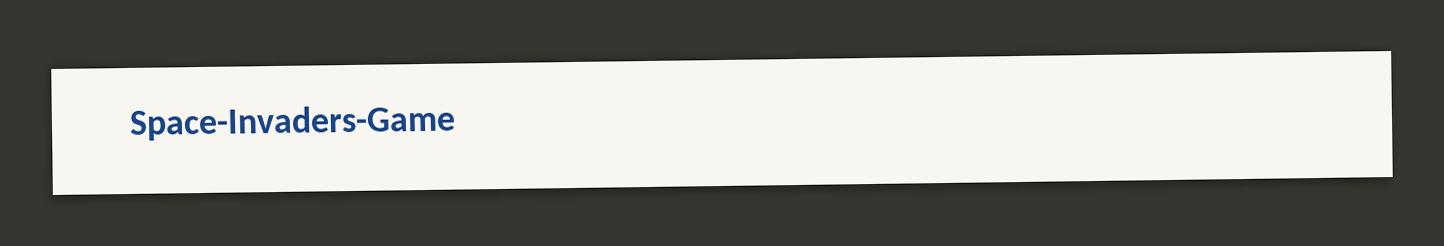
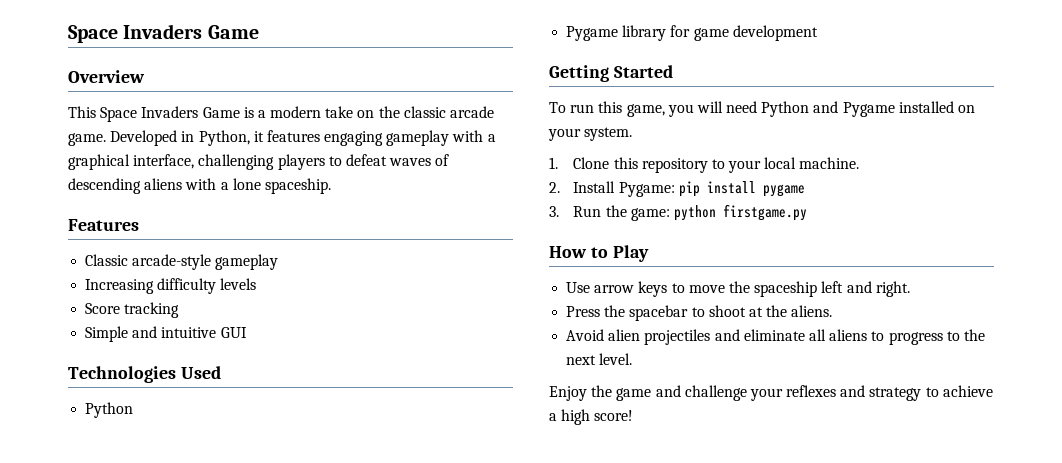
[129,104,456,141] Space-Invaders-Game -> [68,24,259,43] [68,70,145,83] [68,106,495,122] [68,130,496,146] [68,154,450,170] [68,178,331,194] [68,219,139,231] [85,254,279,270] [85,278,257,294] [85,302,180,318] [85,326,247,342] [68,366,221,383] [85,402,134,418] [566,25,818,41] [549,65,673,82] [549,101,976,117] [548,127,633,141] [549,157,860,173] [549,181,805,197] [549,204,807,221] [549,245,649,262] [566,281,910,297] [566,305,833,321] [566,329,985,345] [566,353,633,365] [549,385,993,401] [549,409,634,425] Space Invaders Game // Overview // This Space Invaders Game is a modern take on the classic arcade game. Developed in Python, it features engaging gameplay with a graphical interface, challenging players to defeat waves of descending aliens with a lone spaceship. // Features // Classic arcade-style gameplay // Increasing difficulty levels // Score tracking // Simple and intuitive GUI // Technologies Used // Python // Pygame library for game development // Getting Started // To run this game, you will need Python and Pygame installed on your system. // 1. Clone this repository to your local machine. // 2. Install Pygame: pip install pygame // 3. Run the game: python firstgame.py // How to Play // Use arrow keys to move the spaceship left and right. // Press the spacebar to shoot at the aliens. // Avoid alien projectiles and eliminate all aliens to progress to the next level. // Enjoy the game and challenge your reflexes and strategy to achieve a high score!

